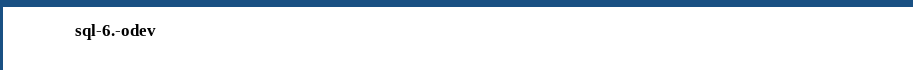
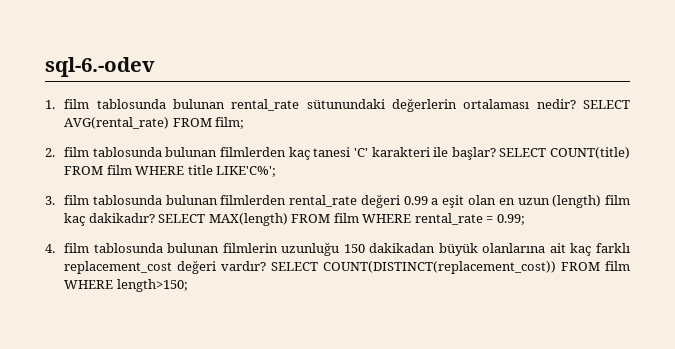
(156, 32) none -> [45,98,630,112] [64,117,245,129] [45,147,630,160] [64,165,277,177] [45,194,630,208] [64,213,525,226] [45,242,630,256] [64,260,631,274] [64,279,188,292] // 1. film tablosunda bulunan rental_rate sütunundaki değerlerin ortalaması nedir? SELECT AVG(rental_rate) FROM film; // 2. film tablosunda bulunan filmlerden kaç tanesi 'C' karakteri ile başlar? SELECT COUNT(title) FROM film WHERE title LIKE'C%'; // 3. film tablosunda bulunan filmlerden rental_rate değeri 0.99 a eşit olan en uzun (length) film kaç dakikadır? SELECT MAX(length) FROM film WHERE rental_rate = 0.99; // 4. film tablosunda bulunan filmlerin uzunluğu 150 dakikadan büyük olanlarına ait kaç farklı replacement_cost değeri vardır? SELECT COUNT(DISTINCT(replacement_cost)) FROM film WHERE length>150;

